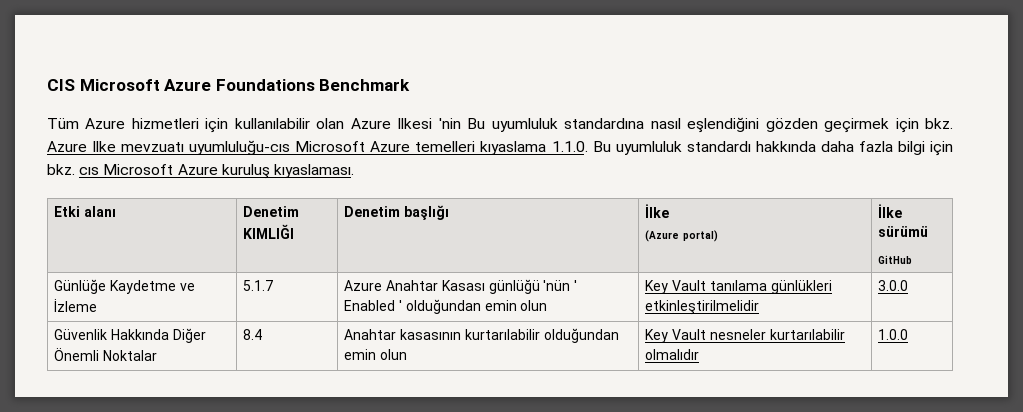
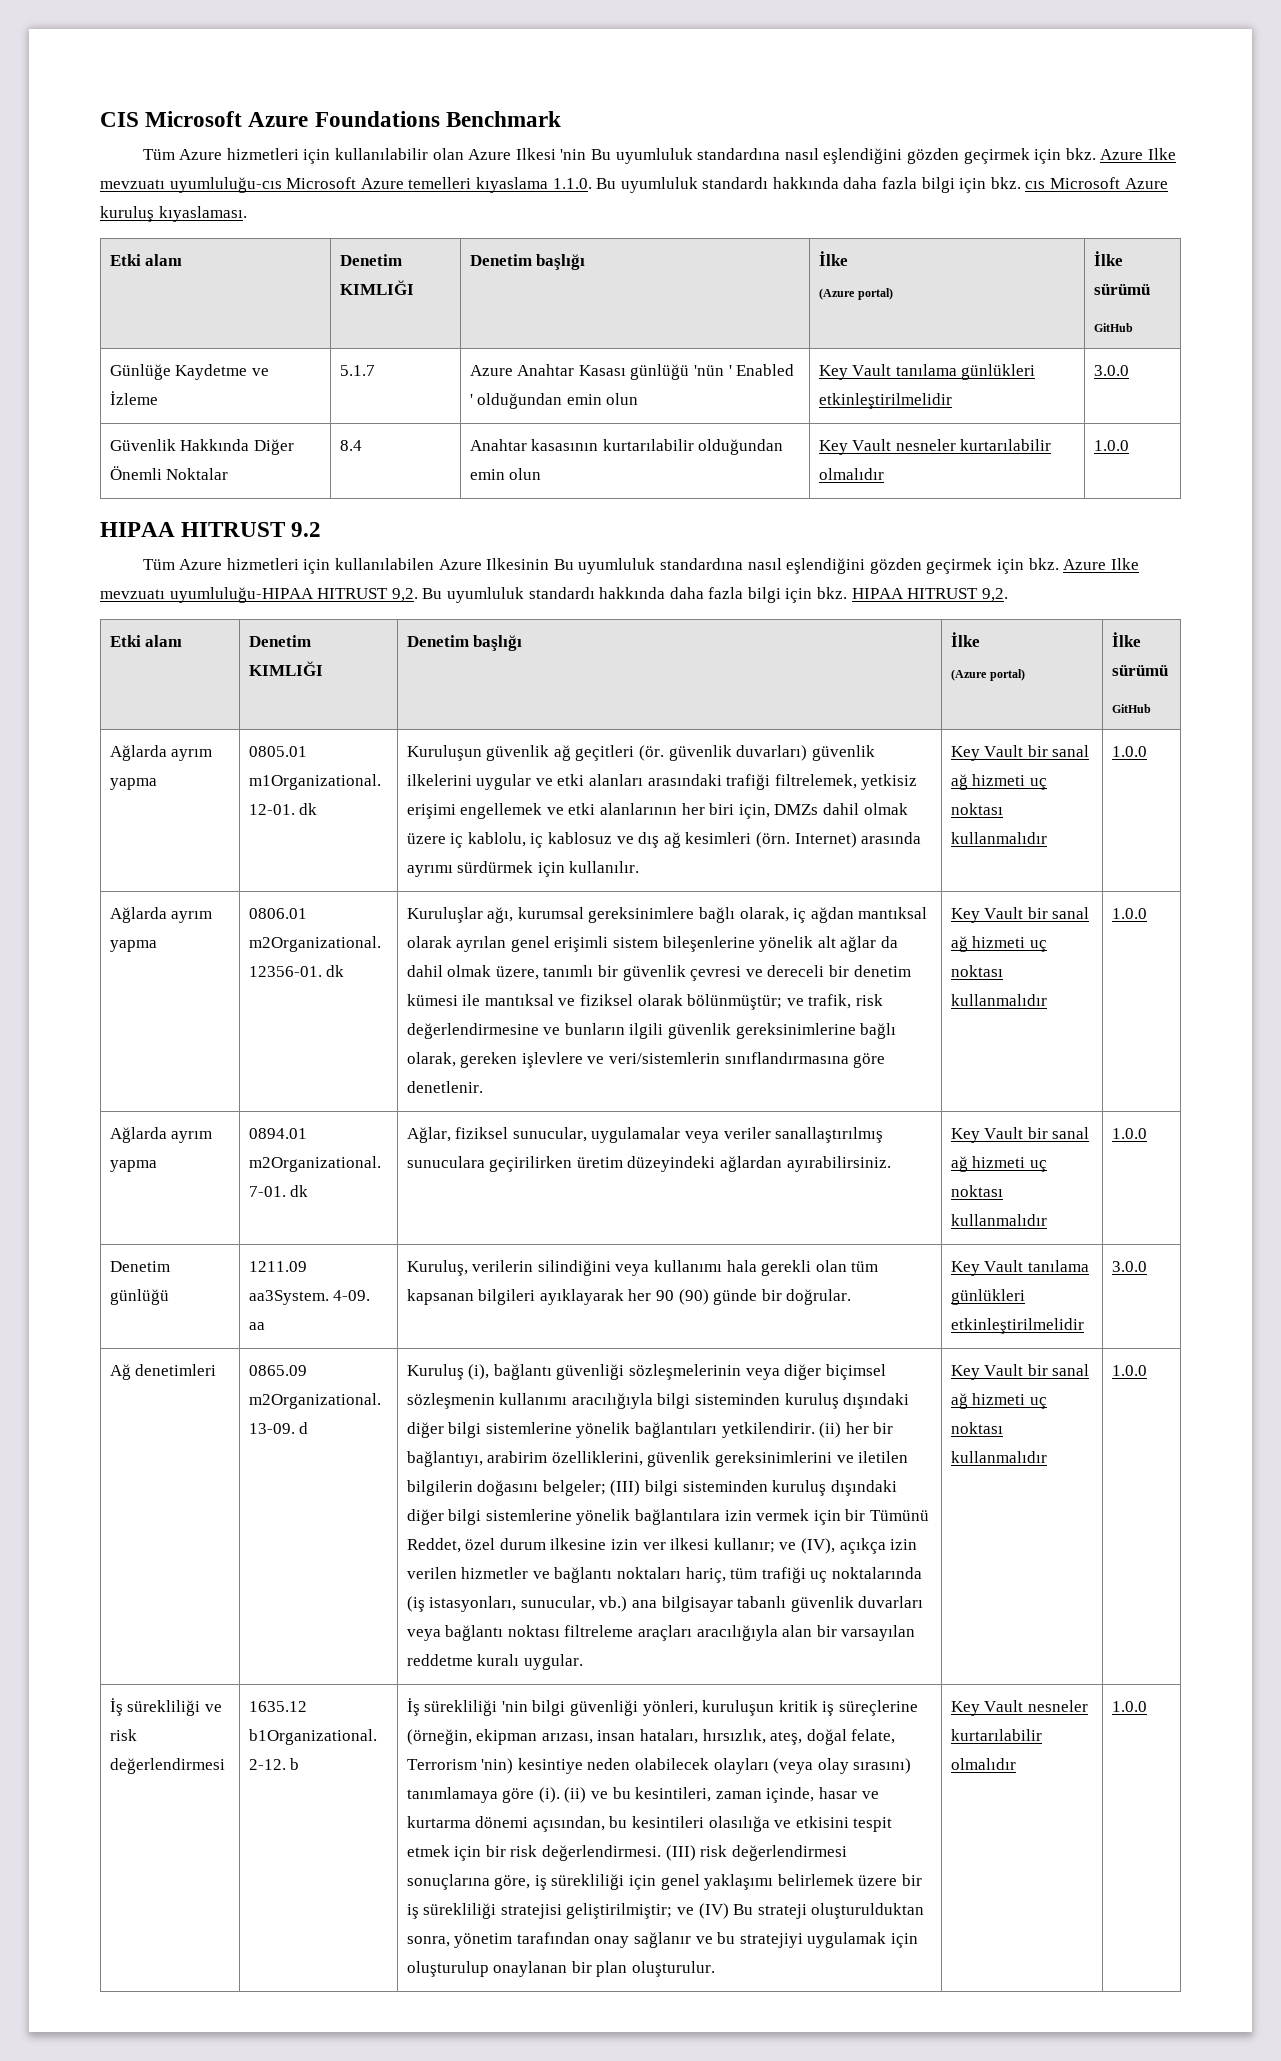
(909, 334) none -> [100,522,322,537] [142,558,1139,574] [100,587,1008,603] [109,635,183,647] [248,635,311,647] [248,661,323,676] [406,635,523,651] [950,632,980,647] [950,669,1026,681] [1111,632,1141,647] [1111,665,1168,676] [1111,704,1151,713] [109,745,213,761] [109,778,157,790] [248,746,307,757] [248,774,381,790] [248,803,318,815] [406,745,875,761] [406,774,918,790] [406,803,908,819] [406,832,922,848] [406,861,640,877] [950,745,1090,761] [950,774,1047,790] [950,803,1003,815] [950,832,1047,844] [1111,746,1147,757] [109,907,213,923] [109,940,157,952] [248,908,307,919] [248,936,381,952] [248,965,345,977] [406,907,928,923] [406,936,898,952] [406,965,911,981] [406,994,883,1010] [406,1023,897,1039] [406,1052,886,1068] [406,1081,483,1093] [950,907,1090,923] [950,936,1047,952] [950,965,1003,977] [950,994,1047,1006] [1111,908,1147,919] [109,1127,213,1143] [109,1160,157,1172] [248,1128,307,1139] [248,1156,381,1172] [248,1185,309,1197] [406,1127,884,1143] [406,1156,891,1172] [950,1127,1090,1143] [950,1156,1047,1172] [950,1185,1003,1197] [950,1214,1047,1226] [1111,1128,1147,1139] [109,1261,170,1272] [109,1289,169,1305] [248,1261,307,1272] [248,1290,371,1305] [248,1322,265,1330] [406,1260,879,1276] [406,1289,852,1305] [950,1260,1089,1276] [950,1289,1025,1305] [950,1318,1084,1334] [1111,1261,1147,1272] [109,1364,217,1380] [248,1365,307,1376] [248,1393,381,1409] [248,1422,309,1434] [406,1364,886,1380] [406,1393,910,1409] [406,1422,894,1438] [406,1451,909,1467] [406,1480,897,1496] [406,1509,929,1525] [406,1538,918,1554] [406,1567,922,1583] [406,1596,924,1612] [406,1625,916,1641] [406,1654,583,1670] [950,1364,1090,1380] [950,1393,1047,1409] [950,1422,1003,1434] [950,1451,1047,1463] [1111,1365,1147,1376] [109,1698,222,1716] [109,1729,137,1741] [109,1758,225,1774] [248,1701,307,1712] [248,1729,377,1745] [248,1758,300,1770] [406,1698,918,1716] [406,1729,896,1745] [406,1758,912,1774] [406,1787,879,1803] [406,1816,893,1832] [406,1845,847,1861] [406,1874,922,1890] [406,1903,925,1919] [406,1932,918,1948] [406,1961,715,1977] [950,1700,1088,1716] [950,1729,1042,1741] [950,1758,1016,1770] [1111,1701,1147,1712] // HIPAA HITRUST 9.2 // Tüm Azure hizmetleri için kullanılabilen Azure Ilkesinin Bu uyumluluk standardına nasıl eşlendiğini gözden geçirmek için bkz. Azure Ilke mevzuatı uyumluluğu-HIPAA HITRUST 9,2. Bu uyumluluk standardı hakkında daha fazla bilgi için bkz. HIPAA HITRUST 9,2. // Etki alanı | Denetim KIMLIĞI | Denetim başlığı | İlke // (Azure portal) | İlke sürümü // GitHub // Ağlarda ayrım yapma | 0805.01 m1Organizational. 12-01. dk | Kuruluşun güvenlik ağ geçitleri (ör. güvenlik duvarları) güvenlik ilkelerini uygular ve etki alanları arasındaki trafiği filtrelemek, yetkisiz erişimi engellemek ve etki alanlarının her biri için, DMZs dahil olmak üzere iç kablolu, iç kablosuz ve dış ağ kesimleri (örn. Internet) arasında ayrımı sürdürmek için kullanılır. | Key Vault bir sanal ağ hizmeti uç noktası kullanmalıdır | 1.0.0 // Ağlarda ayrım yapma | 0806.01 m2Organizational. 12356-01. dk | Kuruluşlar ağı, kurumsal gereksinimlere bağlı olarak, iç ağdan mantıksal olarak ayrılan genel erişimli sistem bileşenlerine yönelik alt ağlar da dahil olmak üzere, tanımlı bir güvenlik çevresi ve dereceli bir denetim kümesi ile mantıksal ve fiziksel olarak bölünmüştür; ve trafik, risk değerlendirmesine ve bunların ilgili güvenlik gereksinimlerine bağlı olarak, gereken işlevlere ve veri/sistemlerin sınıflandırmasına göre denetlenir. | Key Vault bir sanal ağ hizmeti uç noktası kullanmalıdır | 1.0.0 // Ağlarda ayrım yapma | 0894.01 m2Organizational. 7-01. dk | Ağlar, fiziksel sunucular, uygulamalar veya veriler sanallaştırılmış sunuculara geçirilirken üretim düzeyindeki ağlardan ayırabilirsiniz. | Key Vault bir sanal ağ hizmeti uç noktası kullanmalıdır | 1.0.0 // Denetim günlüğü | 1211.09 aa3System. 4-09. aa | Kuruluş, verilerin silindiğini veya kullanımı hala gerekli olan tüm kapsanan bilgileri ayıklayarak her 90 (90) günde bir doğrular. | Key Vault tanılama günlükleri etkinleştirilmelidir | 3.0.0 // Ağ denetimleri | 0865.09 m2Organizational. 13-09. d | Kuruluş (i), bağlantı güvenliği sözleşmelerinin veya diğer biçimsel sözleşmenin kullanımı aracılığıyla bilgi sisteminden kuruluş dışındaki diğer bilgi sistemlerine yönelik bağlantıları yetkilendirir. (ii) her bir bağlantıyı, arabirim özelliklerini, güvenlik gereksinimlerini ve iletilen bilgilerin doğasını belgeler; (III) bilgi sisteminden kuruluş dışındaki diğer bilgi sistemlerine yönelik bağlantılara izin vermek için bir Tümünü Reddet, özel durum ilkesine izin ver ilkesi kullanır; ve (IV), açıkça izin verilen hizmetler ve bağlantı noktaları hariç, tüm trafiği uç noktalarında (iş istasyonları, sunucular, vb.) ana bilgisayar tabanlı güvenlik duvarları veya bağlantı noktası filtreleme araçları aracılığıyla alan bir varsayılan reddetme kuralı uygular. | Key Vault bir sanal ağ hizmeti uç noktası kullanmalıdır | 1.0.0 // İş sürekliliği ve risk değerlendirmesi | 1635.12 b1Organizational. 2-12. b | İş sürekliliği 'nin bilgi güvenliği yönleri, kuruluşun kritik iş süreçlerine (örneğin, ekipman arızası, insan hataları, hırsızlık, ateş, doğal felate, Terrorism 'nin) kesintiye neden olabilecek olayları (veya olay sırasını) tanımlamaya göre (i). (ii) ve bu kesintileri, zaman içinde, hasar ve kurtarma dönemi açısından, bu kesintileri olasılığa ve etkisini tespit etmek için bir risk değerlendirmesi. (III) risk değerlendirmesi sonuçlarına göre, iş sürekliliği için genel yaklaşımı belirlemek üzere bir iş sürekliliği stratejisi geliştirilmiştir; ve (IV) Bu strateji oluşturulduktan sonra, yönetim tarafından onay sağlanır ve bu stratejiyi uygulamak için oluşturulup onaylanan bir plan oluşturulur. | Key Vault nesneler kurtarılabilir olmalıdır | 1.0.0

